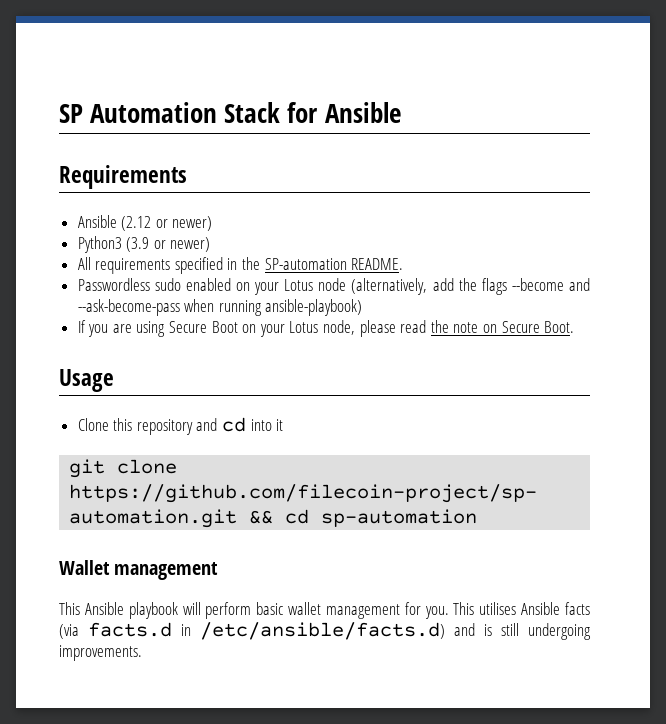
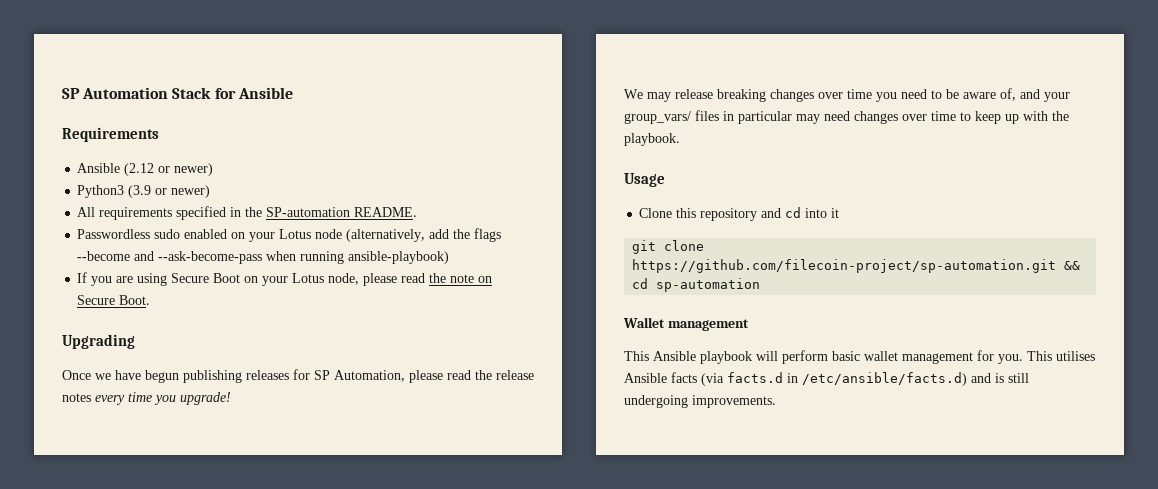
(575, 327) none -> [62,334,135,349] [62,369,534,383] [62,392,231,405] [624,88,1070,102] [624,110,1069,124] [624,133,680,146] // Upgrading // Once we have begun publishing releases for SP Automation, please read the release notes every time you upgrade! // We may release breaking changes over time you need to be aware of, and your group_vars/ files in particular may need changes over time to keep up with the playbook.

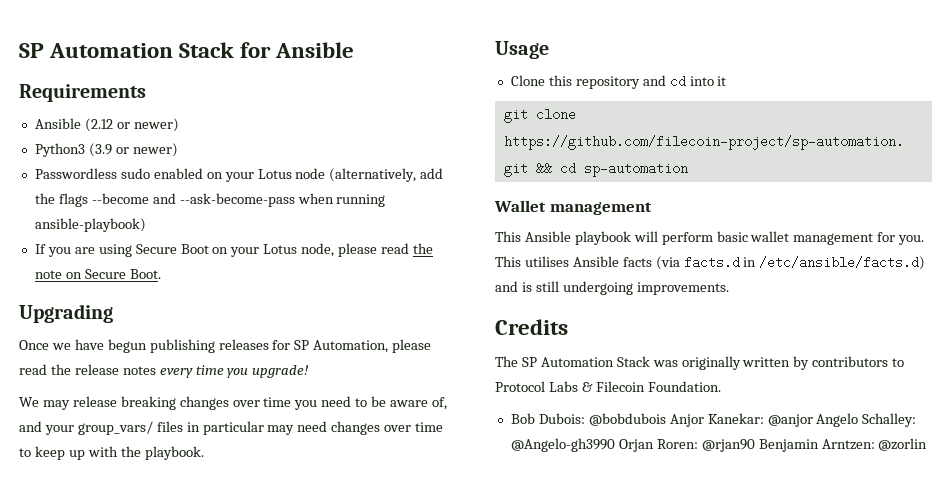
[77,206,418,220] // All requirements specified in the SP-automation README. -> (178, 150) none
(776, 401) none -> [495,319,568,335] [495,356,905,370] [495,381,721,392] [510,413,917,427] [510,438,928,452] // Credits // The SP Automation Stack was originally written by contributors to Protocol Labs & Filecoin Foundation. // Bob Dubois: @bobdubois Anjor Kanekar: @anjor Angelo Schalley: @Angelo-gh3990 Orjan Roren: @rjan90 Benjamin Arntzen: @zorlin

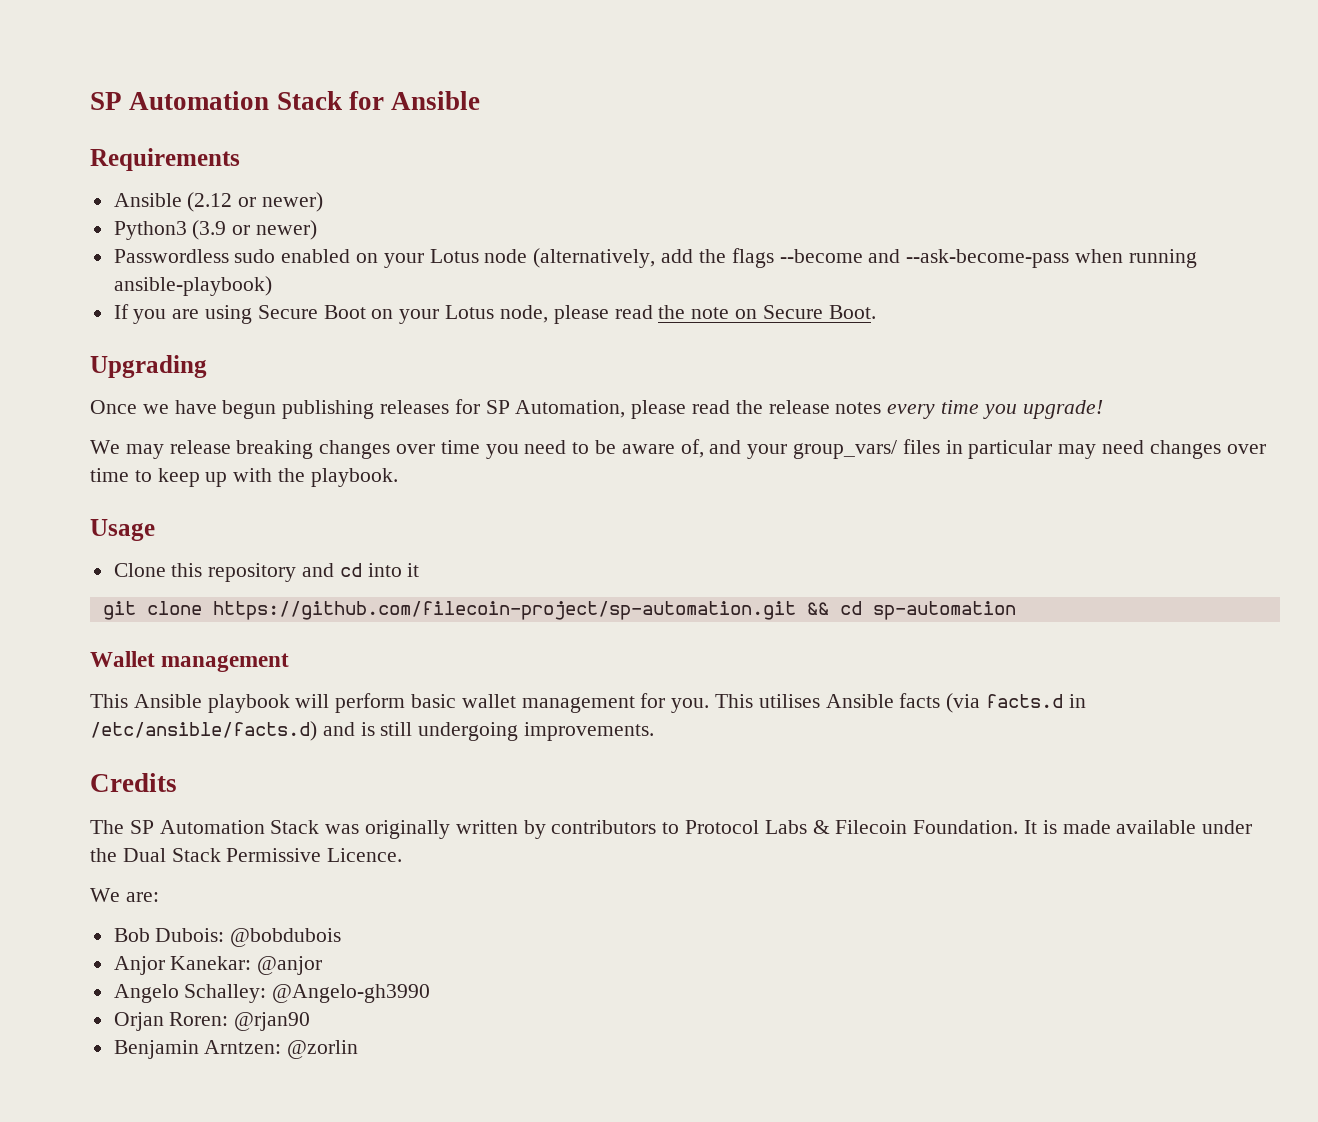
(721, 386) none -> [1024,820,1253,834] [90,848,403,862] [90,888,159,902] It is made available under the Dual Stack Permissive Licence. // We are:
(666, 419) none -> (342, 937) //
(813, 420) none -> (323, 965) //
(615, 445) none -> (431, 993) //
(755, 445) none -> (311, 1021) //

